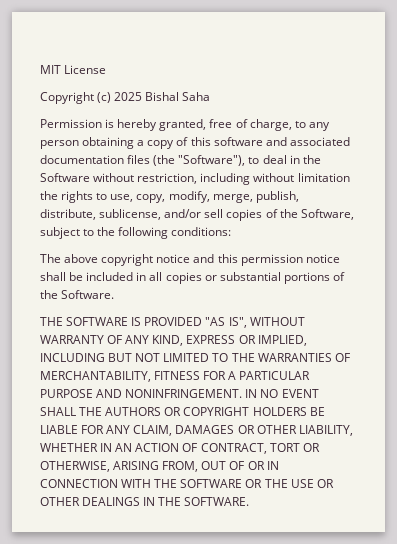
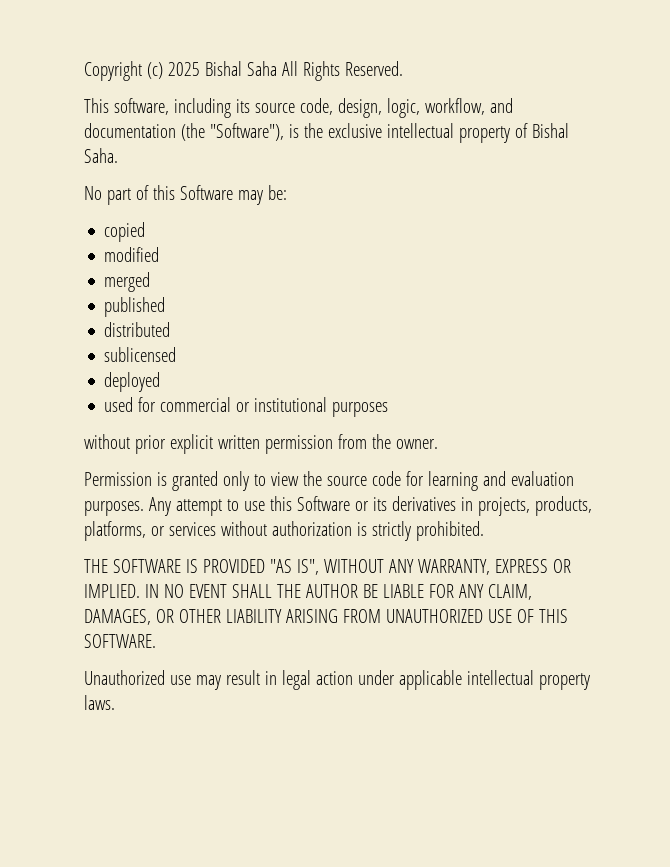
[40,65,107,74] MIT License // -> (84, 71) none
[40,119,330,131] [40,137,350,149] [40,155,321,166] [40,173,350,185] [40,191,299,203] [40,209,354,221] [40,227,232,239] [40,254,340,266] [40,272,345,284] [40,290,115,299] // Permission is hereby granted, free of charge, to any person obtaining a copy of this software and associated documentation files (the "Software"), to deal in the Software without restriction, including without limitation the rights to use, copy, modify, merge, publish, distribute, sublicense, and/or sell copies of the Software, subject to the following conditions: // The above copyright notice and this permission notice shall be included in all copies or substantial portions of the Software. -> [281,61,403,81] [84,98,513,118] [84,123,569,143] [84,148,118,163] [84,185,287,205] [104,222,146,242] [104,247,160,262] [104,272,151,292] [104,297,166,317] [104,322,171,337] [104,347,177,362] [104,372,161,392] [104,397,389,417] [84,434,438,454] [84,471,574,491] [84,496,592,516] [84,521,484,541] All Rights Reserved. // This software, including its source code, design, logic, workflow, and documentation (the "Software"), is the exclusive intellectual property of Bishal Saha. // No part of this Software may be: // copied // modified // merged // published // distributed // sublicensed // deployed // used for commercial or institutional purposes // without prior explicit written permission from the owner. // Permission is granted only to view the source code for learning and evaluation purposes. Any attempt to use this Software or its derivatives in projects, products, platforms, or services without authorization is strictly prohibited.
[40,335,307,346] [40,353,350,362] [40,371,311,382] [40,389,243,398] WARRANTY OF ANY KIND, EXPRESS OR IMPLIED, INCLUDING BUT NOT LIMITED TO THE WARRANTIES OF MERCHANTABILITY, FITNESS FOR A PARTICULAR PURPOSE AND NONINFRINGEMENT. -> [388,559,571,575] [84,584,140,598] ANY WARRANTY, EXPRESS OR IMPLIED.
[105,407,307,416] AUTHORS OR COPYRIGHT HOLDERS -> [305,584,358,598] AUTHOR
[175,425,353,436] [40,443,320,454] [40,461,279,472] [40,479,334,488] [40,497,250,506] DAMAGES OR OTHER LIABILITY, WHETHER IN AN ACTION OF CONTRACT, TORT OR OTHERWISE, ARISING FROM, OUT OF OR IN CONNECTION WITH THE SOFTWARE OR THE USE OR OTHER DEALINGS IN THE SOFTWARE. -> [84,609,568,625] [84,634,156,648] [84,670,590,690] [84,695,115,710] DAMAGES, OR OTHER LIABILITY ARISING FROM UNAUTHORIZED USE OF THIS SOFTWARE. // Unauthorized use may result in legal action under applicable intellectual property laws.

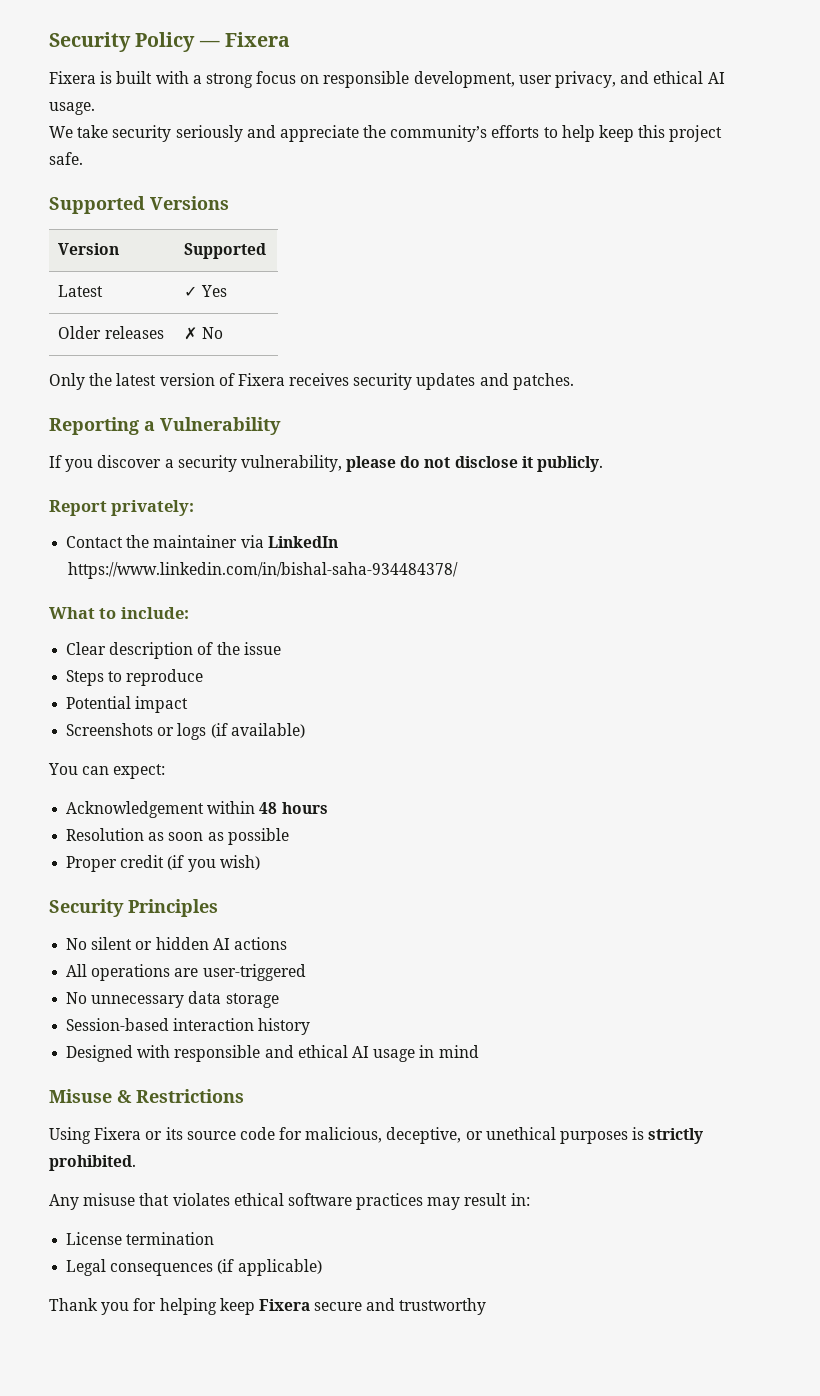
[84,61,403,81] [84,98,513,118] [84,123,569,143] [84,148,118,163] [84,185,287,205] [104,222,146,242] [104,247,160,262] [104,272,151,292] [104,297,166,317] [104,322,171,337] [104,347,177,362] [104,372,161,392] [104,397,389,417] [84,434,438,454] [84,471,574,491] [84,496,592,516] [84,521,484,541] [84,559,571,575] [84,584,532,600] [84,609,568,625] [84,634,156,648] [84,670,590,690] [84,695,115,710] Copyright (c) 2025 Bishal Saha All Rights Reserved. // This software, including its source code, design, logic, workflow, and documentation (the "Software"), is the exclusive intellectual property of Bishal Saha. // No part of this Software may be: // copied // modified // merged // published // distributed // sublicensed // deployed // used for commercial or institutional purposes // without prior explicit written permission from the owner. // Permission is granted only to view the source code for learning and evaluation purposes. Any attempt to use this Software or its derivatives in projects, products, platforms, or services without authorization is strictly prohibited. // THE SOFTWARE IS PROVIDED "AS IS", WITHOUT ANY WARRANTY, EXPRESS OR IMPLIED. IN NO EVENT SHALL THE AUTHOR BE LIABLE FOR ANY CLAIM, DAMAGES, OR OTHER LIABILITY ARISING FROM UNAUTHORIZED USE OF THIS SOFTWARE. // Unauthorized use may result in legal action under applicable intellectual property laws. -> [49,32,290,52] [49,71,725,88] [49,102,95,115] [49,125,723,142] [49,152,83,165] [49,196,229,214] [58,243,120,255] [184,243,267,259] [58,285,104,297] [184,285,227,297] [58,326,164,339] [184,327,223,340] [49,373,574,390] [49,417,281,435] [49,455,604,472] [49,500,195,516] [66,535,338,548] [68,562,459,579] [49,607,189,619] [66,642,281,659] [66,669,204,686] [66,696,189,713] [66,723,305,740] [48,763,166,779] [66,801,328,818] [66,828,289,845] [66,855,260,872] [49,899,218,917] [66,937,287,950] [66,964,306,981] [66,991,279,1008] [66,1018,311,1035] [66,1045,479,1062] [49,1089,244,1103] [49,1127,704,1144] [49,1155,136,1171] [49,1193,530,1210] [66,1232,215,1245] [66,1259,322,1276] [49,1298,487,1315] Security Policy — Fixera // Fixera is built with a strong focus on responsible development, user privacy, and ethical AI usage. // We take security seriously and appreciate the community’s efforts to help keep this project safe. // Supported Versions // Version | Supported // Latest | ✓ Yes // Older releases | ✗ No // Only the latest version of Fixera receives security updates and patches. // Reporting a Vulnerability // If you discover a security vulnerability, please do not disclose it publicly. // Report privately: // Contact the maintainer via LinkedIn // https://www.linkedin.com/in/bishal-saha-934484378/ // What to include: // Clear description of the issue // Steps to reproduce // Potential impact // Screenshots or logs (if available) // You can expect: // Acknowledgement within 48 hours // Resolution as soon as possible // Proper credit (if you wish) // Security Principles // No silent or hidden AI actions // All operations are user-triggered // No unnecessary data storage // Session-based interaction history // Designed with responsible and ethical AI usage in mind // Misuse & Restrictions // Using Fixera or its source code for malicious, deceptive, or unethical purposes is strictly prohibited. // Any misuse that violates ethical software practices may result in: // License termination // Legal consequences (if applicable) // Thank you for helping keep Fixera secure and trustworthy

